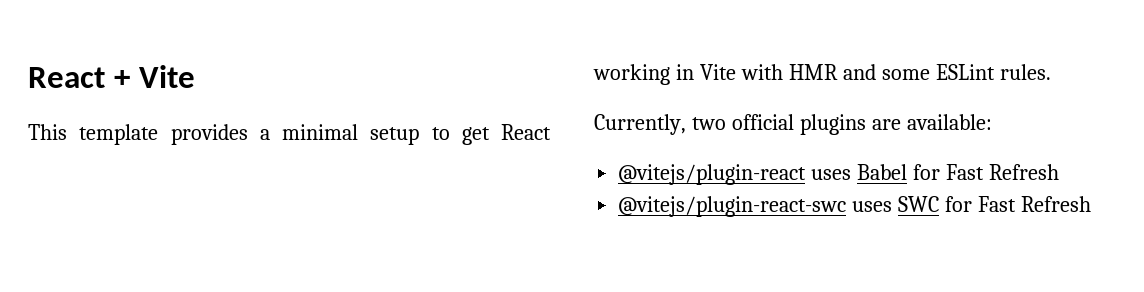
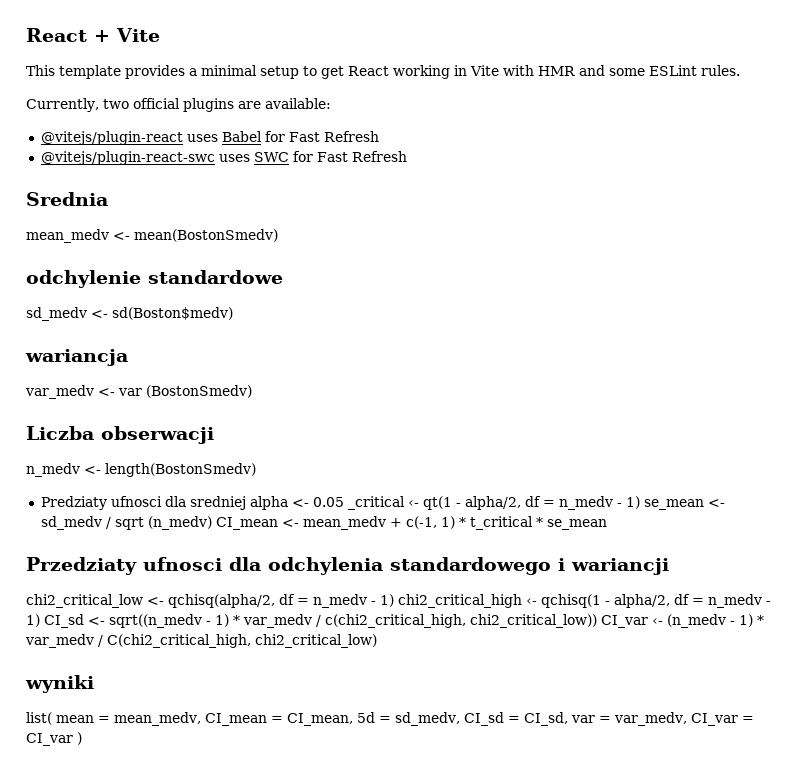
(1091, 204) none -> [26,192,108,206] [26,229,278,243] [26,270,283,288] [26,307,233,321] [25,349,128,366] [25,385,252,399] [26,426,214,444] [26,463,256,477] [40,496,725,510] [40,516,607,530] [26,557,669,575] [26,594,771,608] [26,614,764,628] [25,634,377,648] [25,675,94,693] [26,712,754,726] [26,732,82,746] // Srednia // mean_medv <- mean(BostonSmedv) // odchylenie standardowe // sd_medv <- sd(Boston$medv) // wariancja // var_medv <- var (BostonSmedv) // Liczba obserwacji // n_medv <- length(BostonSmedv) // Predziaty ufnosci dla sredniej alpha <- 0.05 _critical ‹- qt(1 - alpha/2, df = n_medv - 1) se_mean <- sd_medv / sqrt (n_medv) CI_mean <- mean_medv + c(-1, 1) * t_critical * se_mean // Przedziaty ufnosci dla odchylenia standardowego i wariancji // chi2_critical_low <- qchisq(alpha/2, df = n_medv - 1) chi2_critical_high ‹- qchisq(1 - alpha/2, df = n_medv - 1) CI_sd <- sqrt((n_medv - 1) * var_medv / c(chi2_critical_high, chi2_critical_low)) CI_var ‹- (n_medv - 1) * var_medv / C(chi2_critical_high, chi2_critical_low) // wyniki // list( mean = mean_medv, CI_mean = CI_mean, 5d = sd_medv, CI_sd = CI_sd, var = var_medv, CI_var = CI_var )

